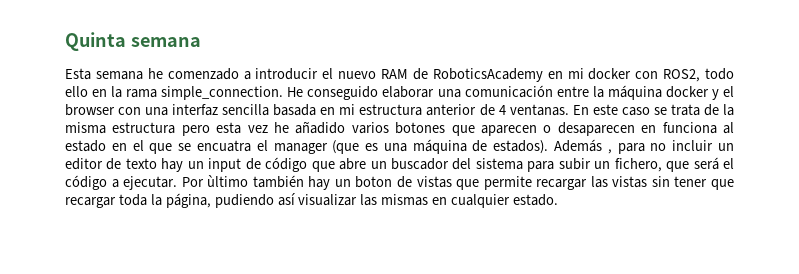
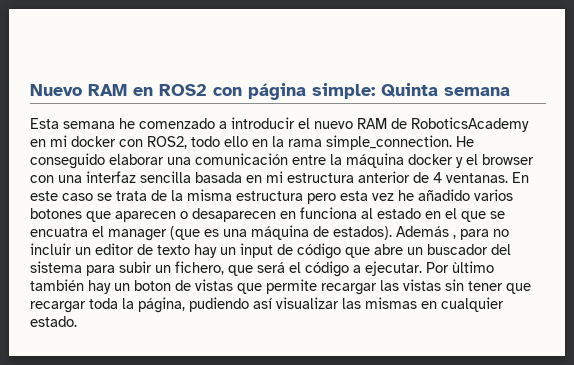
(65, 41) none -> [30,83,375,100] Nuevo RAM en ROS2 con página simple:

